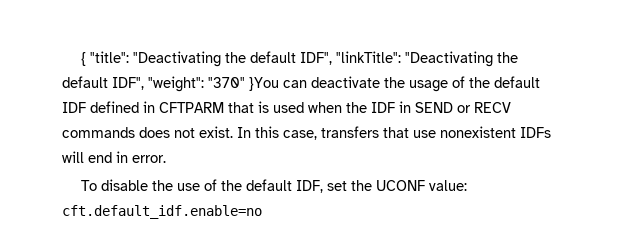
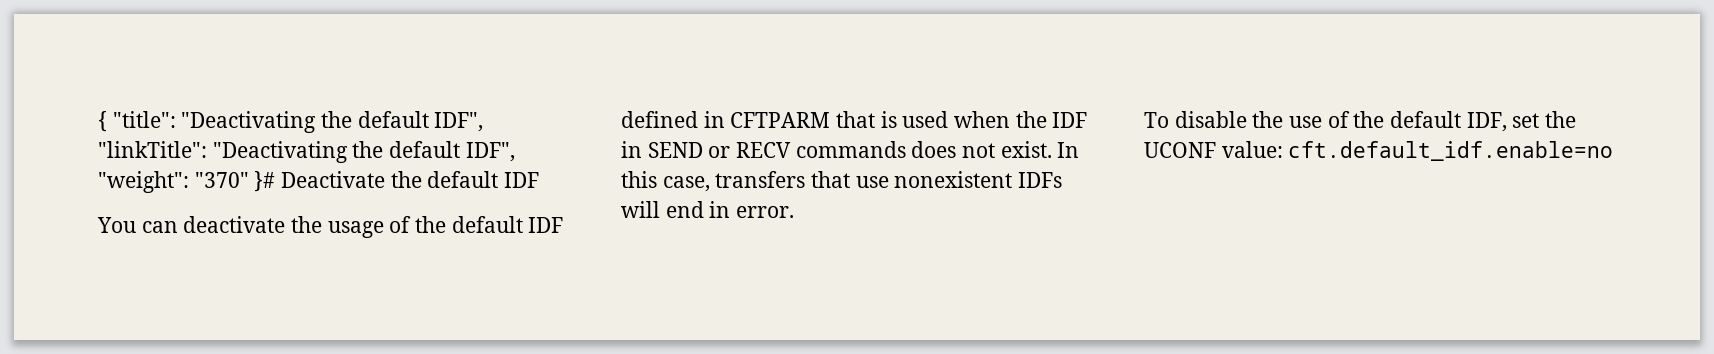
[249,77,279,91] }You -> [254,171,540,192] [97,217,136,233] }# Deactivate the default IDF // You

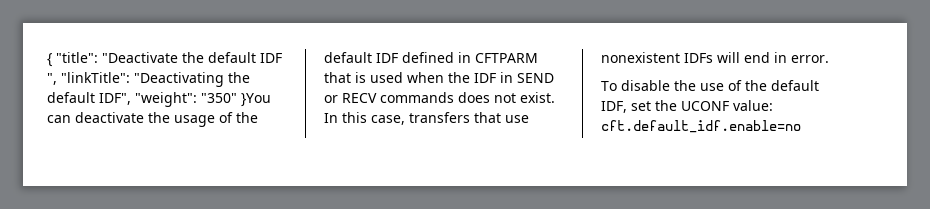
[181,111,484,133] "Deactivating the default IDF", -> [102,52,282,63] [47,73,57,85] "Deactivate the default IDF ",
[194,171,540,192] [97,217,136,233] "370" }# Deactivate the default IDF // You -> [201,93,271,107] "350" }You

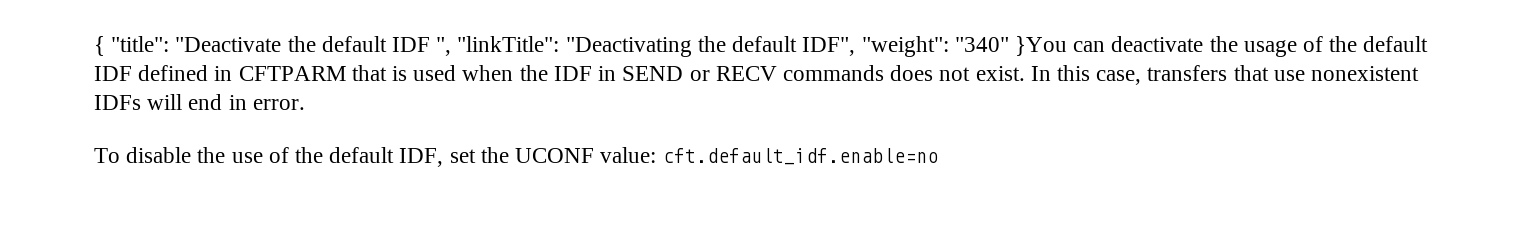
[201,93,237,103] "350" -> [954,37,1009,52] "340"

